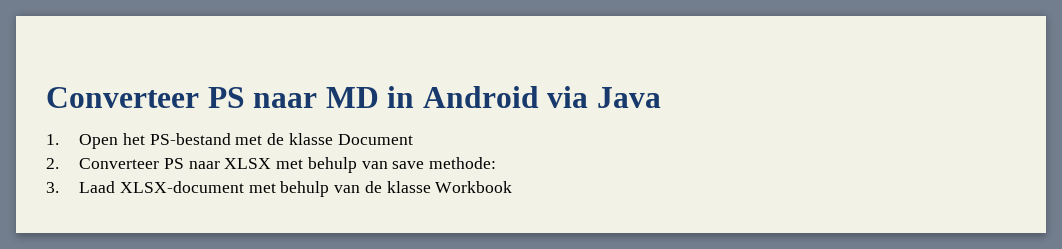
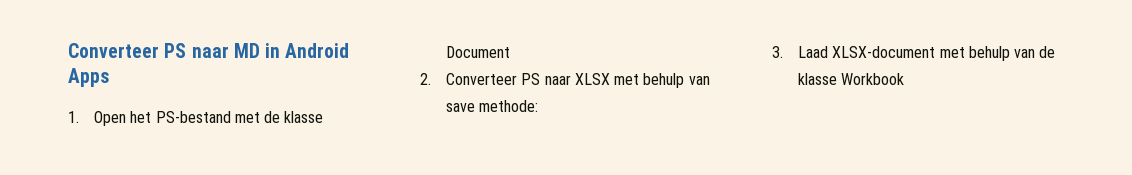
[547,86,661,108] via Java -> [68,68,109,87] Apps

